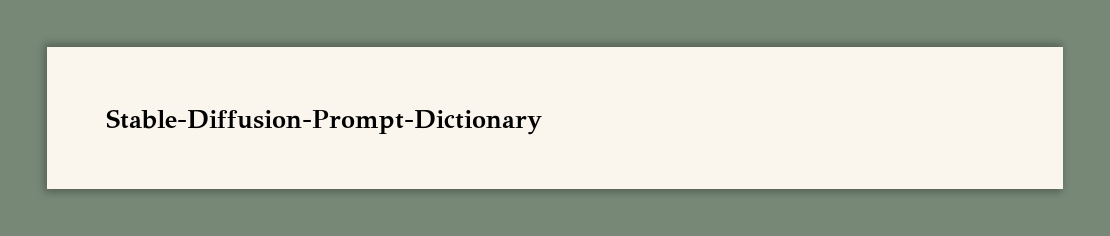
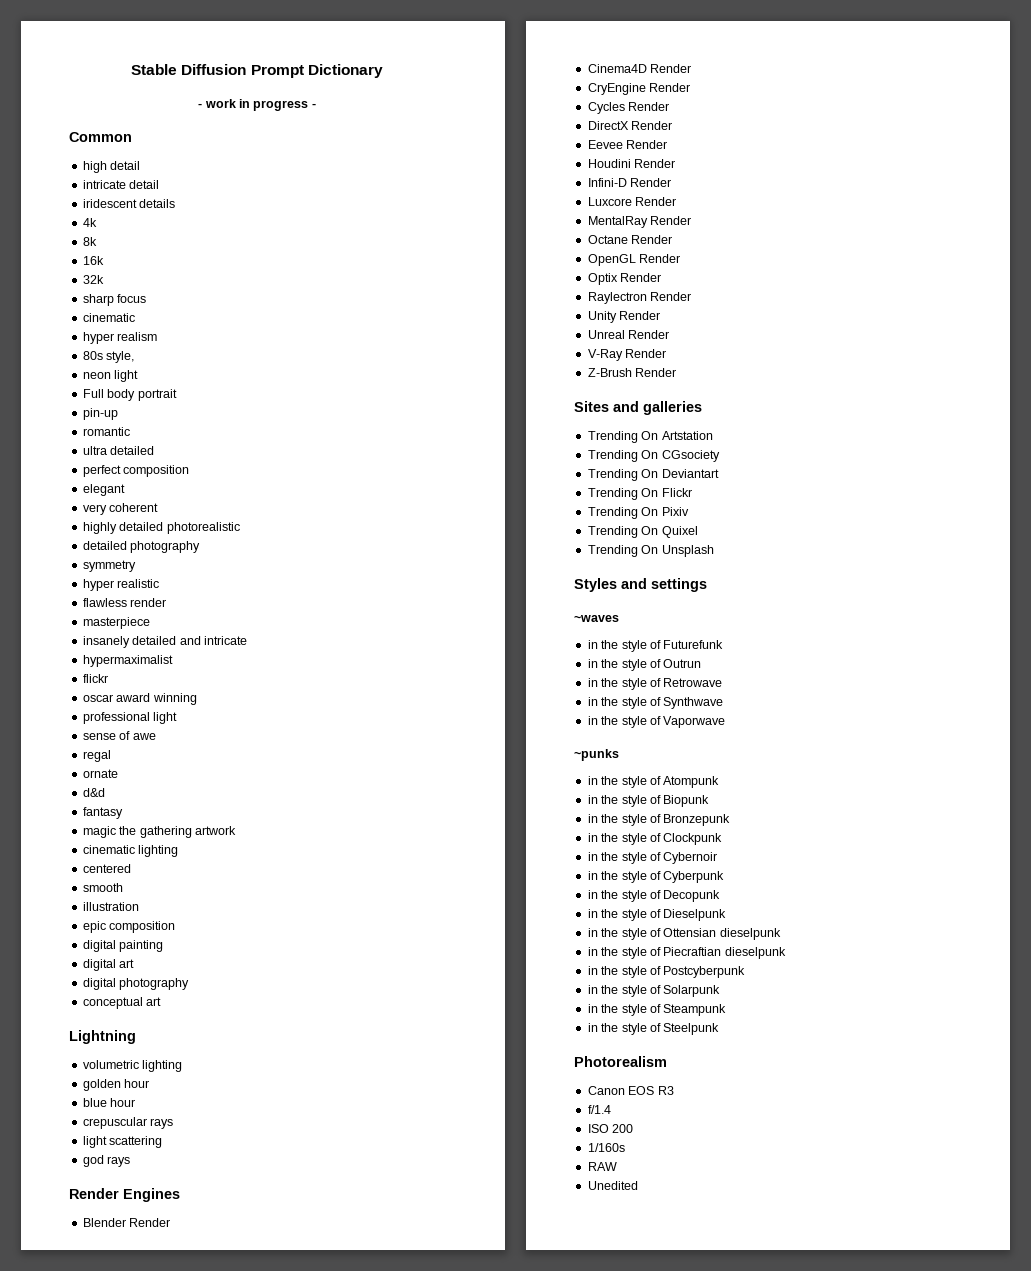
[106,109,542,135] Stable-Diffusion-Prompt-Dictionary -> [131,64,383,78] [198,99,316,111] [69,132,132,142] [82,161,141,173] [82,180,160,189] [82,199,176,208] [82,218,97,227] [82,237,97,246] [82,256,104,265] [82,275,104,284] [82,294,147,306] [82,313,135,322] [82,332,158,344] [82,351,135,363] [82,370,139,382] [82,389,177,401] [82,408,118,420] [82,427,130,436] [82,446,155,455] [82,465,190,477] [82,484,125,496] [82,503,159,515] [82,522,240,534] [82,541,201,553] [82,560,136,572] [82,579,160,591] [82,598,167,607] [82,617,150,629] [82,636,247,648] [82,655,173,667] [82,674,108,683] [82,693,197,705] [82,712,178,724] [82,731,156,740] [82,750,111,762] [82,769,118,778] [82,788,105,797] [82,807,123,819] [82,826,236,838] [82,845,179,857] [82,864,131,873] [82,883,123,892] [82,902,139,911] [82,921,176,933] [82,940,164,952] [82,959,135,971] [82,978,190,990] [82,997,162,1009] [69,1030,136,1044] [82,1060,183,1072] [82,1079,150,1091] [82,1098,136,1107] [82,1117,174,1129] [82,1136,163,1148] [82,1155,131,1167] [69,1188,180,1202] [82,1218,171,1227] [587,64,692,73] [587,83,691,95] [587,102,670,114] [587,121,673,130] [587,140,668,149] [587,159,676,168] [587,178,672,187] [587,197,677,206] [587,216,692,228] [587,235,673,244] [587,254,681,266] [587,273,662,285] [587,292,692,304] [587,311,661,323] [587,330,670,339] [587,349,667,361] [587,368,677,377] [574,401,702,415] [587,431,713,443] [587,450,720,462] [587,469,719,481] [587,488,692,500] [587,507,689,519] [587,526,698,538] [587,545,714,557] [574,578,707,592] [574,615,619,622] [587,640,724,652] [587,659,702,671] [587,678,723,690] [587,697,724,709] [587,716,726,728] [574,749,619,761] [587,776,720,788] [587,795,710,807] [587,814,731,826] [587,833,723,845] [587,852,718,864] [587,871,725,883] [587,890,721,902] [587,909,727,921] [587,928,781,940] [587,947,786,959] [587,966,746,978] [587,985,721,997] [587,1004,727,1016] [587,1023,720,1035] [574,1056,667,1067] [587,1086,674,1095] [587,1105,611,1114] [587,1124,634,1133] [587,1143,625,1152] [587,1162,617,1171] [587,1181,638,1190] Stable Diffusion Prompt Dictionary // - work in progress - // Common // high detail // intricate detail // iridescent details // 4k // 8k // 16k // 32k // sharp focus // cinematic // hyper realism // 80s style, // neon light // Full body portrait // pin-up // romantic // ultra detailed // perfect composition // elegant // very coherent // highly detailed photorealistic // detailed photography // symmetry // hyper realistic // flawless render // masterpiece // insanely detailed and intricate // hypermaximalist // flickr // oscar award winning // professional light // sense of awe // regal // ornate // d&d // fantasy // magic the gathering artwork // cinematic lighting // centered // smooth // illustration // epic composition // digital painting // digital art // digital photography // conceptual art // Lightning // volumetric lighting // golden hour // blue hour // crepuscular rays // light scattering // god rays // Render Engines // Blender Render // Cinema4D Render // CryEngine Render // Cycles Render // DirectX Render // Eevee Render // Houdini Render // Infini-D Render // Luxcore Render // MentalRay Render // Octane Render // OpenGL Render // Optix Render // Raylectron Render // Unity Render // Unreal Render // V-Ray Render // Z-Brush Render // Sites and galleries // Trending On Artstation // Trending On CGsociety // Trending On Deviantart // Trending On Flickr // Trending On Pixiv // Trending On Quixel // Trending On Unsplash // Styles and settings // ~waves // in the style of Futurefunk // in the style of Outrun // in the style of Retrowave // in the style of Synthwave // in the style of Vaporwave // ~punks // in the style of Atompunk // in the style of Biopunk // in the style of Bronzepunk // in the style of Clockpunk // in the style of Cybernoir // in the style of Cyberpunk // in the style of Decopunk // in the style of Dieselpunk // in the style of Ottensian dieselpunk // in the style of Piecraftian dieselpunk // in the style of Postcyberpunk // in the style of Solarpunk // in the style of Steampunk // in the style of Steelpunk // Photorealism // Canon EOS R3 // f/1.4 // ISO 200 // 1/160s // RAW // Unedited

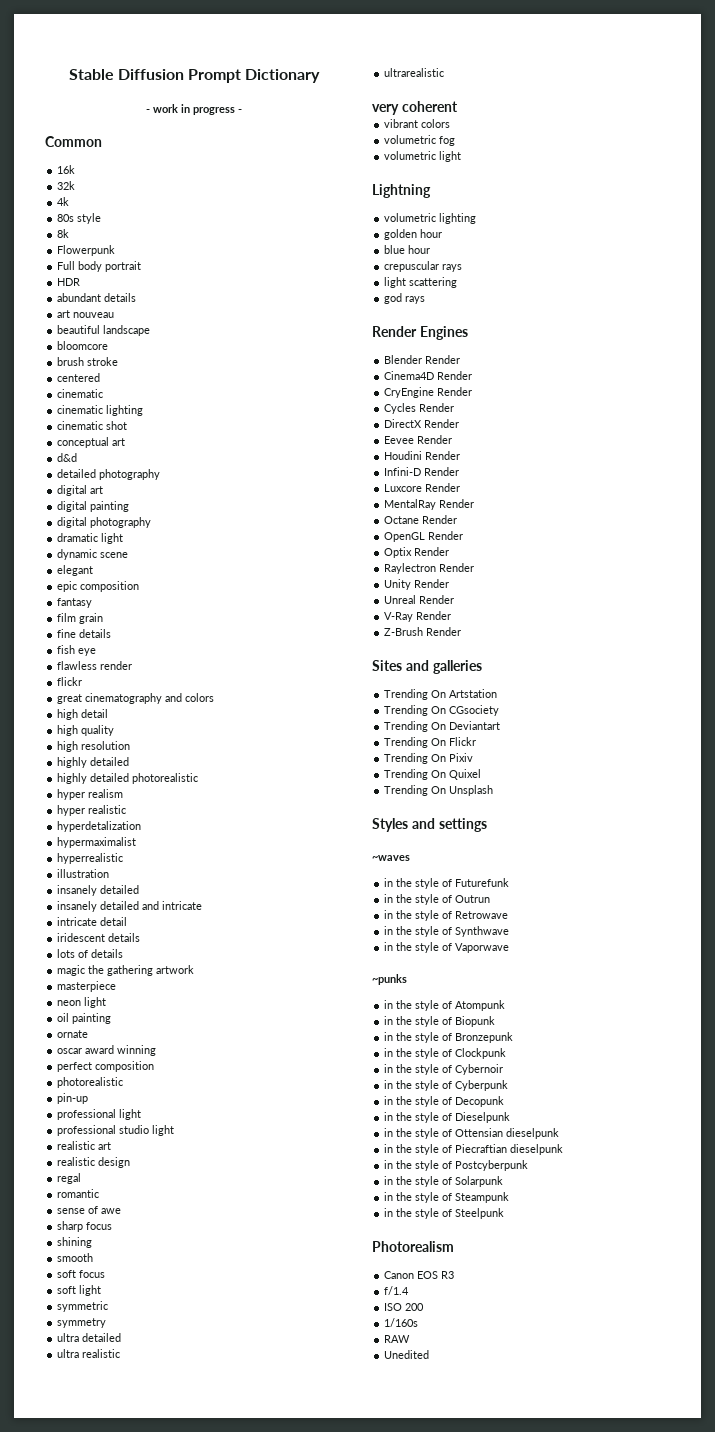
[82,161,141,173] [82,180,160,189] [82,199,176,208] [82,218,97,227] [82,237,97,246] [82,256,104,265] [82,275,104,284] [82,294,147,306] [82,313,135,322] [82,332,158,344] [82,351,135,363] [82,370,139,382] [82,389,177,401] [82,408,118,420] [82,427,130,436] [82,446,155,455] [82,465,190,477] [82,484,125,496] [82,503,159,515] [82,522,240,534] [82,541,201,553] [82,560,136,572] [82,579,160,591] [82,598,167,607] [82,617,150,629] [82,636,247,648] [82,655,173,667] [82,674,108,683] [82,693,197,705] [82,712,178,724] [82,731,156,740] [82,750,111,762] [82,769,118,778] [82,788,105,797] [82,807,123,819] [82,826,236,838] [82,845,179,857] [82,864,131,873] [82,883,123,892] [82,902,139,911] [82,921,176,933] [82,940,164,952] [82,959,135,971] [82,978,190,990] [82,997,162,1009] high detail // intricate detail // iridescent details // 4k // 8k // 16k // 32k // sharp focus // cinematic // hyper realism // 80s style, // neon light // Full body portrait // pin-up // romantic // ultra detailed // perfect composition // elegant // very coherent // highly detailed photorealistic // detailed photography // symmetry // hyper realistic // flawless render // masterpiece // insanely detailed and intricate // hypermaximalist // flickr // oscar award winning // professional light // sense of awe // regal // ornate // d&d // fantasy // magic the gathering artwork // cinematic lighting // centered // smooth // illustration // epic composition // digital painting // digital art // digital photography // conceptual art -> [57,165,76,174] [57,181,76,190] [57,197,70,206] [57,213,102,224] [57,229,70,238] [57,245,116,256] [57,261,142,272] [57,278,81,286] [57,293,137,302] [57,310,115,318] [57,325,151,336] [57,341,109,350] [57,357,119,366] [57,373,101,382] [57,389,104,398] [57,405,144,416] [57,421,128,430] [57,437,126,448] [57,453,78,462] [57,469,161,480] [57,485,104,496] [57,501,130,512] [57,517,152,528] [57,533,124,544] [57,549,129,560] [57,565,94,576] [57,581,140,592] [57,598,93,608] [57,613,104,624] [57,629,112,638] [57,645,97,656] [57,661,133,670] [57,677,83,686] [57,693,215,704] [57,709,109,720] [57,725,115,736] [57,741,131,752] [57,757,130,768] [57,773,199,784] [57,789,124,800] [57,805,127,816] [57,821,142,832] [57,837,137,848] [57,853,124,864] [57,869,110,878] [57,885,140,896] [57,901,203,912] [57,917,128,926] [57,933,141,942] [57,949,124,958] [57,965,195,976] [57,981,117,992] [57,997,107,1008] [57,1013,112,1024] [57,1030,89,1038] [57,1045,157,1056] [57,1061,155,1072] [57,1077,124,1088] [57,1093,89,1104] [57,1109,142,1120] [57,1125,175,1136] [57,1141,112,1150] [57,1157,131,1168] [57,1173,82,1184] [57,1189,100,1198] [57,1206,122,1214] [57,1221,113,1232] [57,1237,93,1248] [57,1253,94,1262] [57,1270,106,1278] [57,1285,102,1296] [57,1301,109,1312] [57,1318,107,1328] [57,1333,122,1342] [57,1349,121,1358] [384,68,445,77] [372,101,458,115] [384,119,451,128] [384,135,456,146] [384,151,462,162] 16k // 32k // 4k // 80s style // 8k // Flowerpunk // Full body portrait // HDR // abundant details // art nouveau // beautiful landscape // bloomcore // brush stroke // centered // cinematic // cinematic lighting // cinematic shot // conceptual art // d&d // detailed photography // digital art // digital painting // digital photography // dramatic light // dynamic scene // elegant // epic composition // fantasy // film grain // fine details // fish eye // flawless render // flickr // great cinematography and colors // high detail // high quality // high resolution // highly detailed // highly detailed photorealistic // hyper realism // hyper realistic // hyperdetalization // hypermaximalist // hyperrealistic // illustration // insanely detailed // insanely detailed and intricate // intricate detail // iridescent details // lots of details // magic the gathering artwork // masterpiece // neon light // oil painting // ornate // oscar award winning // perfect composition // photorealistic // pin-up // professional light // professional studio light // realistic art // realistic design // regal // romantic // sense of awe // sharp focus // shining // smooth // soft focus // soft light // symmetric // symmetry // ultra detailed // ultra realistic // ultrarealistic // very coherent // vibrant colors // volumetric fog // volumetric light

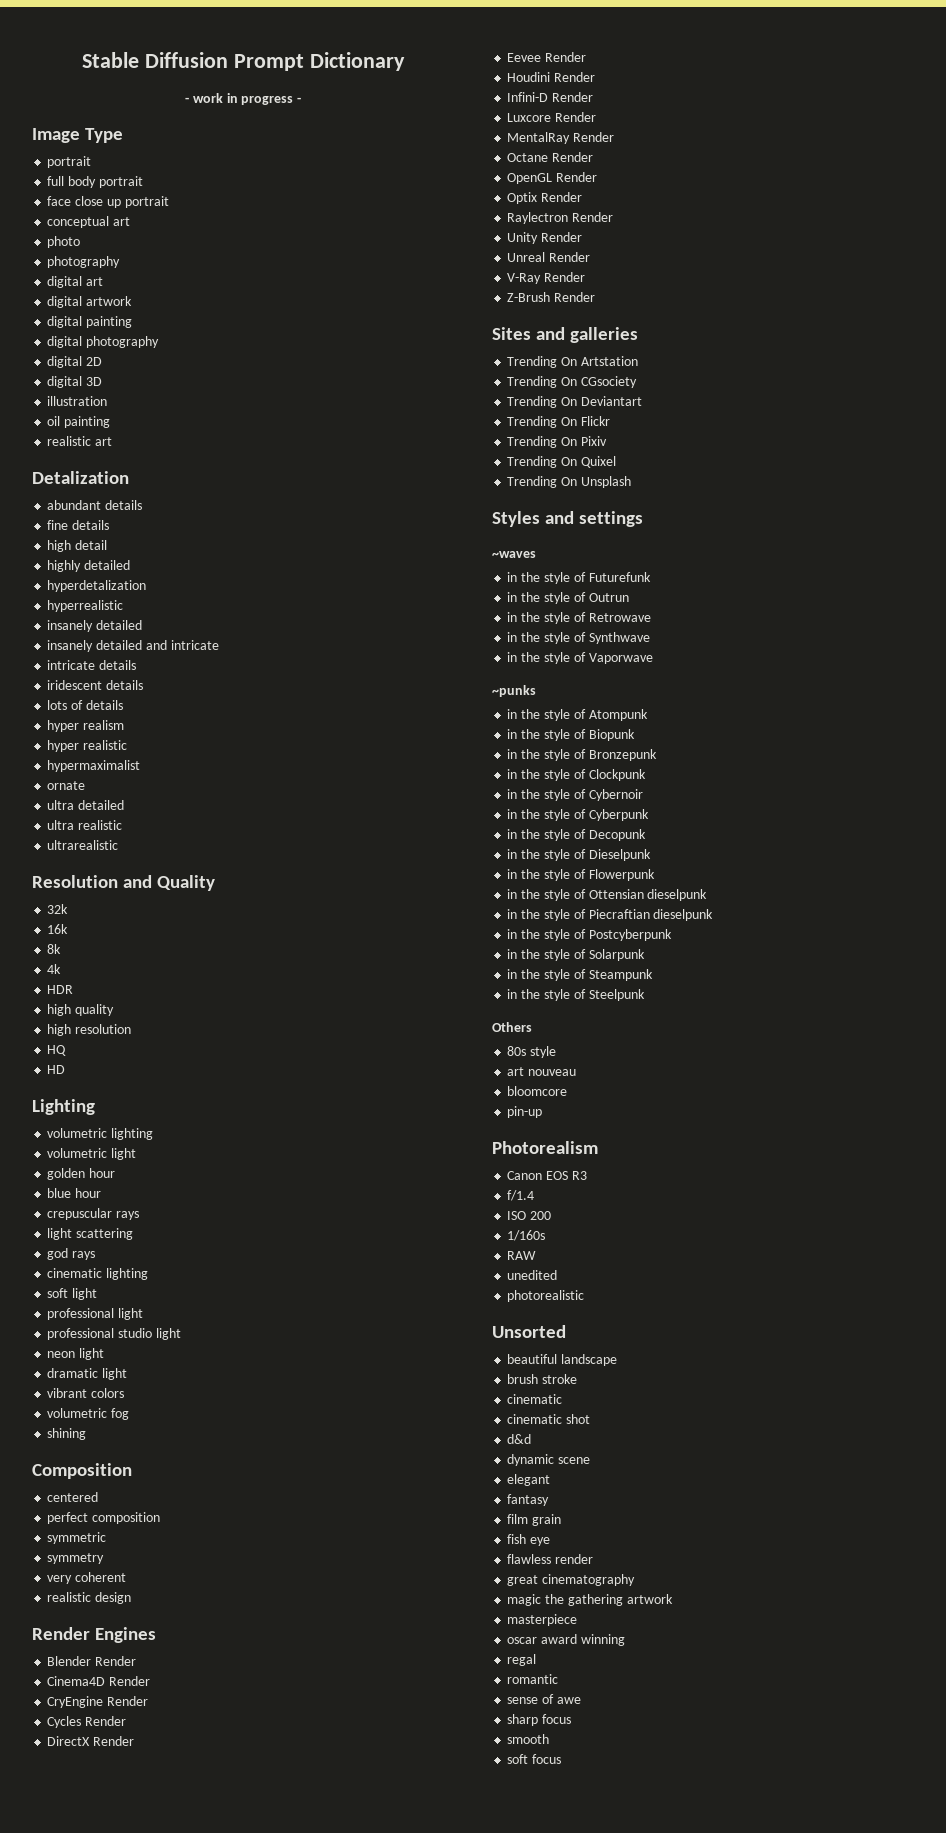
[45,136,102,147] [57,165,76,174] [57,181,76,190] [57,197,70,206] [57,213,102,224] [57,229,70,238] [57,245,116,256] [57,261,142,272] [57,278,81,286] [57,293,137,302] [57,310,115,318] [57,325,151,336] [57,341,109,350] [57,357,119,366] [57,373,101,382] [57,389,104,398] [57,405,144,416] [57,421,128,430] Common // 16k // 32k // 4k // 80s style // 8k // Flowerpunk // Full body portrait // HDR // abundant details // art nouveau // beautiful landscape // bloomcore // brush stroke // centered // cinematic // cinematic lighting // cinematic shot -> [32,128,124,143] [47,156,92,168] [47,176,143,188] [47,196,169,208] Image Type // portrait // full body portrait // face close up portrait
[57,453,78,462] [57,469,97,478] d&d // detailed -> [47,236,81,248] photo //
(104, 490) none -> [47,296,133,308] // digital artwork
[57,533,124,544] [57,549,129,560] [57,565,94,576] [57,581,140,592] [57,598,93,608] [57,613,104,624] [57,629,112,638] [57,645,97,656] [57,661,133,670] [57,677,83,686] [57,693,215,704] [57,709,109,720] [57,725,115,736] [57,741,131,752] [57,757,130,768] [57,773,199,784] [57,789,124,800] [57,805,127,816] dramatic light // dynamic scene // elegant // epic composition // fantasy // film grain // fine details // fish eye // flawless render // flickr // great cinematography and colors // high detail // high quality // high resolution // highly detailed // highly detailed photorealistic // hyper realism // hyper realistic -> [47,356,103,368] [47,376,103,388] [47,396,108,406] [47,416,111,428] [47,436,113,446] [32,471,129,484] [47,500,143,510] [47,520,110,530] [47,540,108,552] [47,560,131,572] digital 2D // digital 3D // illustration // oil painting // realistic art // Detalization // abundant details // fine details // high detail // highly detailed
[57,837,137,848] // hypermaximalist -> (147, 586) none
[57,869,110,878] // illustration -> (124, 606) none
[100,917,128,926] detail -> [99,660,137,670] details
[57,965,195,976] [57,981,117,992] [57,997,107,1008] [57,1013,112,1024] [57,1030,89,1038] [57,1045,157,1056] [57,1061,155,1072] [57,1077,124,1088] [57,1093,89,1104] [57,1109,142,1120] [57,1125,175,1136] [57,1141,112,1150] [57,1157,131,1168] [57,1173,82,1184] [57,1189,100,1198] [57,1206,122,1214] [57,1221,113,1232] [57,1237,93,1248] [57,1253,94,1262] [57,1270,106,1278] [57,1285,102,1296] [57,1301,109,1312] [57,1318,107,1328] magic the gathering artwork // masterpiece // neon light // oil painting // ornate // oscar award winning // perfect composition // photorealistic // pin-up // professional light // professional studio light // realistic art // realistic design // regal // romantic // sense of awe // sharp focus // shining // smooth // soft focus // soft light // symmetric // symmetry -> [47,720,125,732] [47,740,128,752] [47,760,141,772] [47,781,86,790] hyper realism // hyper realistic // hypermaximalist // ornate
[372,101,458,115] [384,119,451,128] [384,135,456,146] very coherent // vibrant colors // volumetric fog -> [32,875,216,891] [47,904,69,914] [47,924,69,934] [47,944,62,954] [47,964,62,974] [47,985,74,994] [47,1004,115,1016] [47,1024,132,1036] [47,1045,67,1056] [47,1065,66,1074] [32,1099,95,1115] [47,1128,154,1140] Resolution and Quality // 32k // 16k // 8k // 4k // HDR // high quality // high resolution // HQ // HD // Lighting // volumetric lighting
[372,184,431,198] [384,213,477,224] // Lightning // volumetric lighting -> (137, 1154) none
(426, 300) none -> [47,1268,149,1280] [47,1288,98,1300] [47,1308,144,1320] [47,1328,181,1340] [47,1348,105,1360] [47,1368,128,1380] [47,1388,125,1398] [47,1408,130,1420] [47,1428,87,1440] [32,1463,132,1479] [47,1492,99,1502] [47,1512,161,1524] [47,1532,107,1544] [47,1553,105,1564] [47,1572,127,1584] [47,1592,132,1604] // cinematic lighting // soft light // professional light // professional studio light // neon light // dramatic light // vibrant colors // volumetric fog // shining // Composition // centered // perfect composition // symmetric // symmetry // very coherent // realistic design
(511, 1117) none -> [507,869,655,881] // in the style of Flowerpunk
(505, 1213) none -> [492,1022,532,1032] [507,1046,557,1058] [507,1067,577,1076] [507,1086,568,1096] [507,1106,543,1118] // Others // 80s style // art nouveau // bloomcore // pin-up
[384,1350,430,1359] Unedited -> [507,1270,558,1280] [507,1290,585,1302] [492,1325,566,1338] [507,1354,618,1366] [507,1374,578,1384] [507,1394,563,1404] [507,1414,591,1424] [507,1434,532,1444] [507,1454,591,1466] [507,1474,551,1486] [507,1494,550,1506] [507,1514,562,1526] [507,1534,551,1546] [507,1554,594,1564] [507,1574,636,1586] [507,1594,673,1606] [507,1614,578,1626] [507,1634,625,1646] [507,1654,537,1666] [507,1674,559,1684] [507,1694,581,1704] [507,1714,572,1726] [507,1734,550,1744] [507,1754,562,1764] unedited // photorealistic // Unsorted // beautiful landscape // brush stroke // cinematic // cinematic shot // d&d // dynamic scene // elegant // fantasy // film grain // fish eye // flawless render // great cinematography // magic the gathering artwork // masterpiece // oscar award winning // regal // romantic // sense of awe // sharp focus // smooth // soft focus

